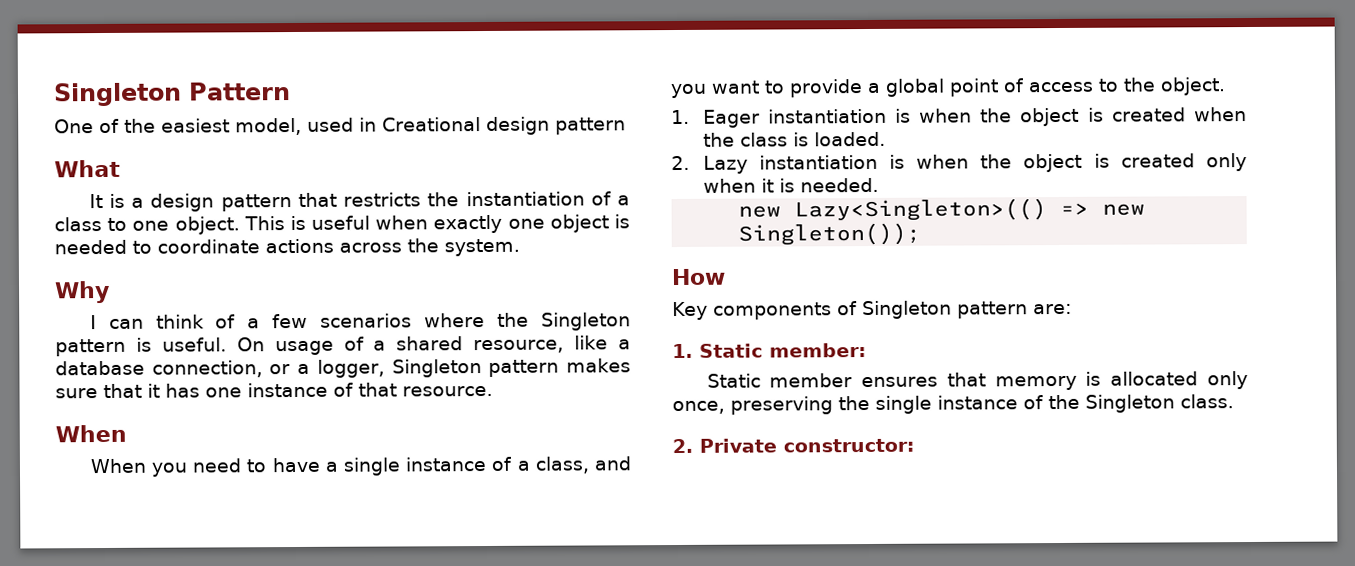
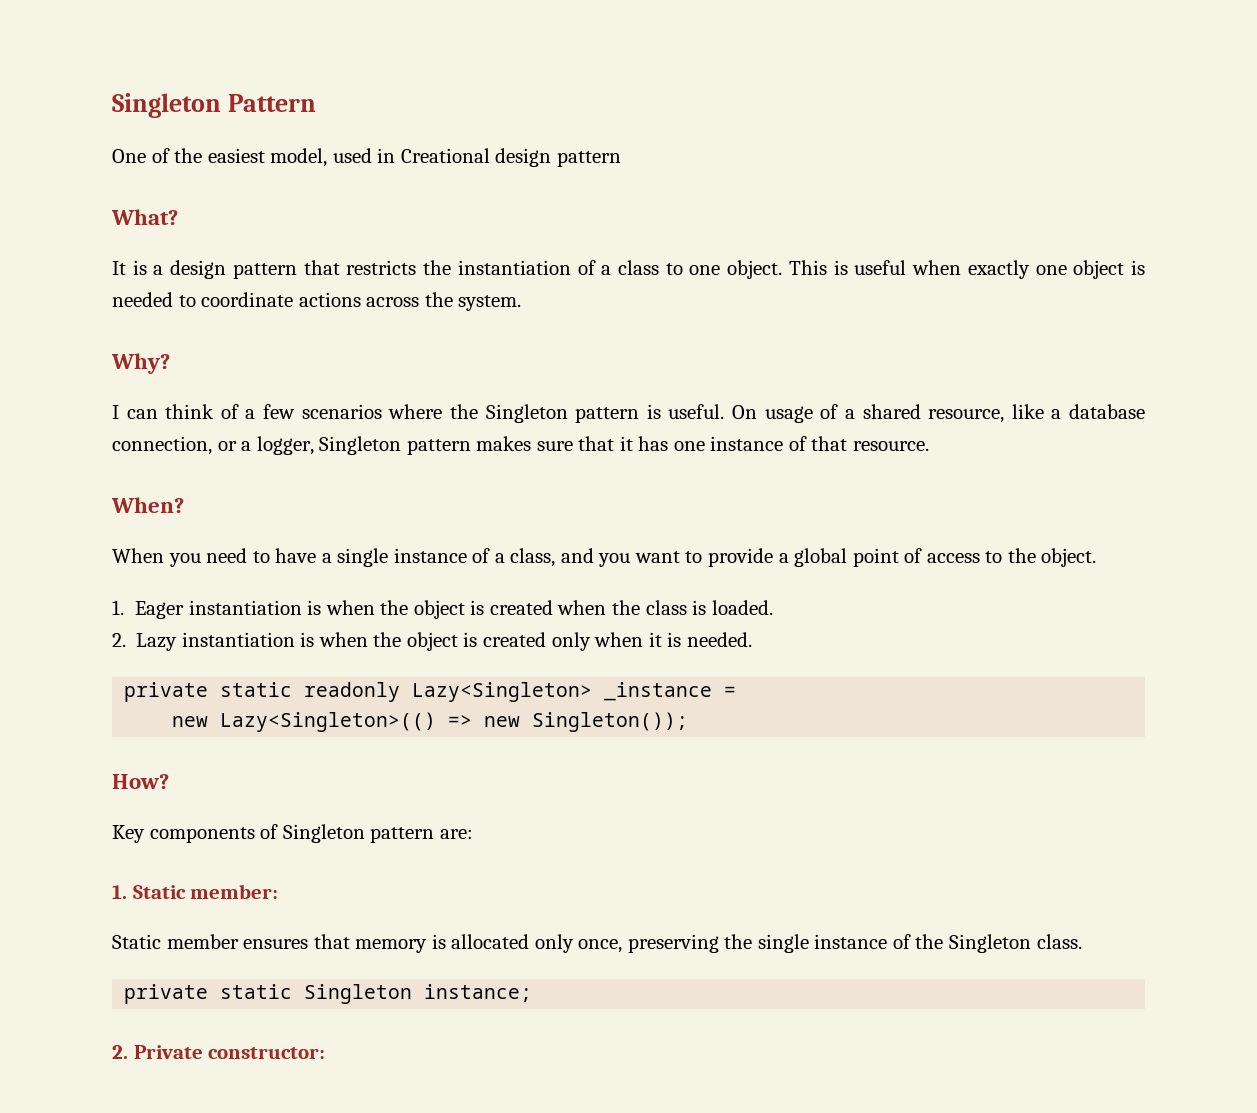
[54,159,121,178] What -> [111,209,178,225] What?
[54,280,110,304] Why -> [111,353,170,374] Why?
[55,424,127,443] When -> [111,497,184,513] When?
(879, 185) none -> [124,682,737,702] // private static readonly Lazy<Singleton> _instance =
[671,268,726,286] How -> [112,774,169,789] How?
(1234, 401) none -> [124,984,533,1004] // private static Singleton instance;

